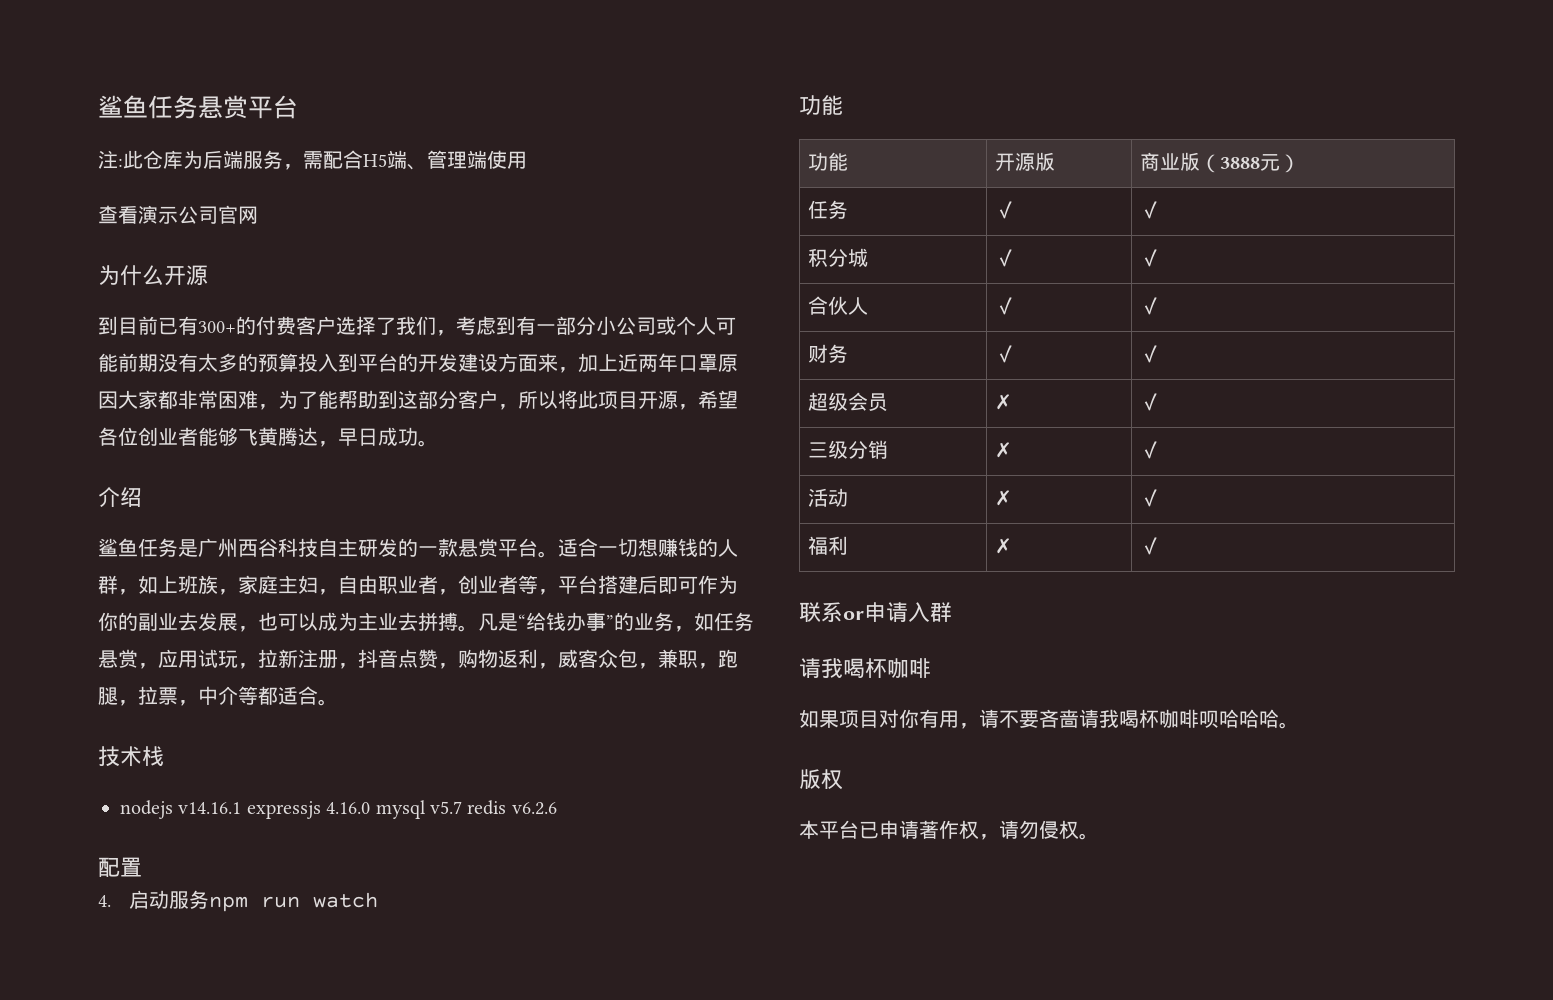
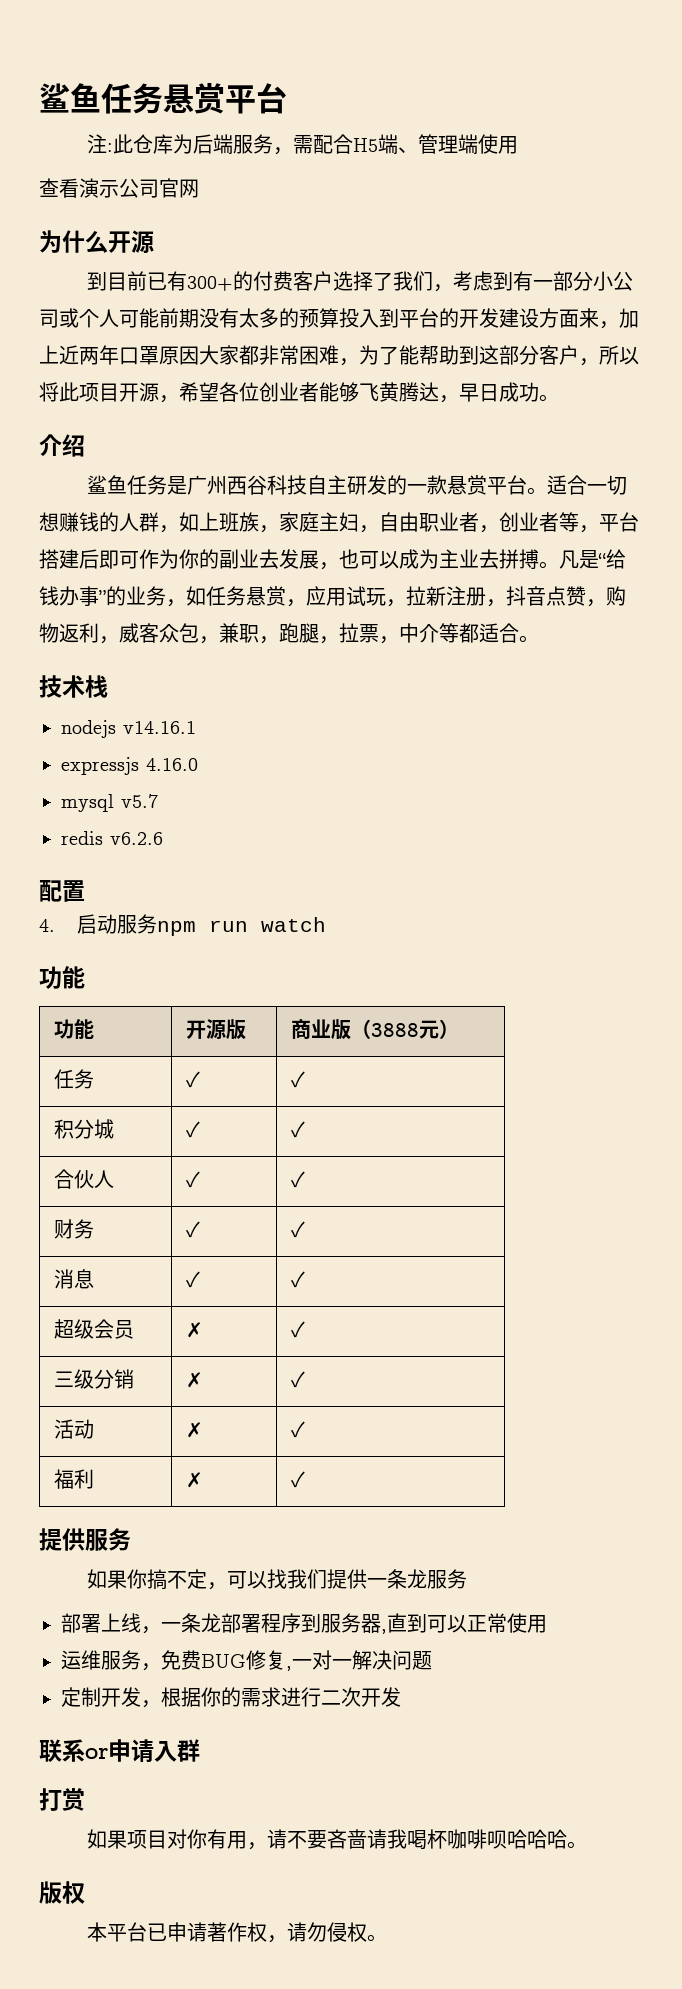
(242, 808) none -> (196, 727) //
(371, 808) none -> (198, 764) //
(462, 807) none -> (158, 801) //
(1160, 354) none -> [54,1269,95,1289] [186,1271,201,1288] [291,1271,306,1288] // 消息 | ✓ | ✓
(1160, 546) none -> [39,1528,131,1551] [86,1569,467,1590] [61,1613,547,1634] [61,1650,432,1671] [61,1687,401,1708] // 提供服务 // 如果你搞不定，可以找我们提供一条龙服务 // 部署上线，一条龙部署程序到服务器,直到可以正常使用 // 运维服务，免费BUG修复,一对一解决问题 // 定制开发，根据你的需求进行二次开发
[799,658,931,678] 请我喝杯咖啡 -> [39,1788,85,1811] 打赏

